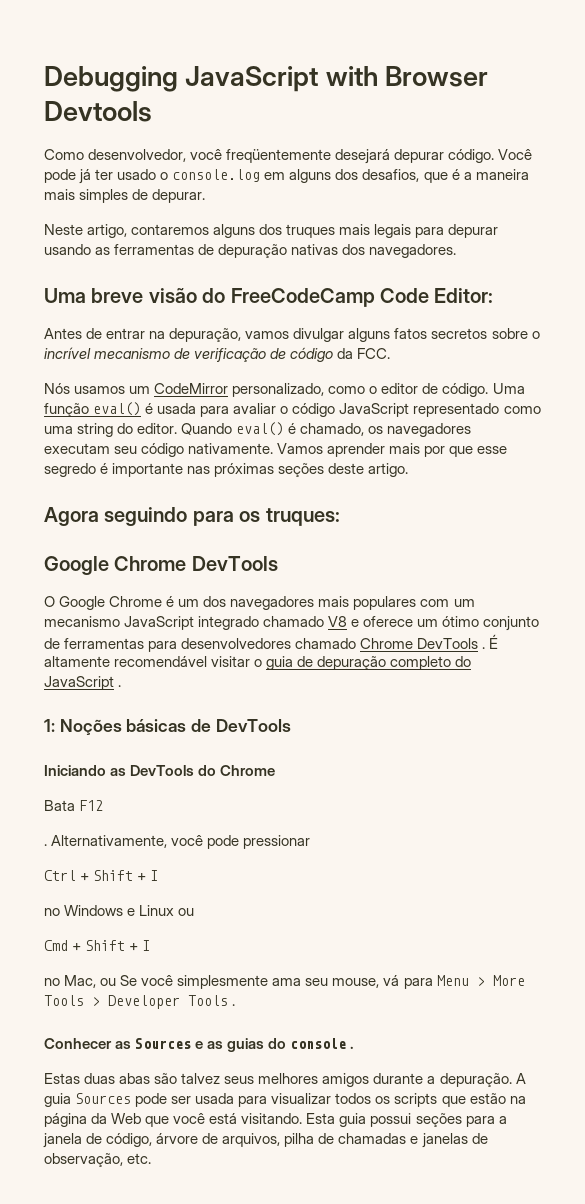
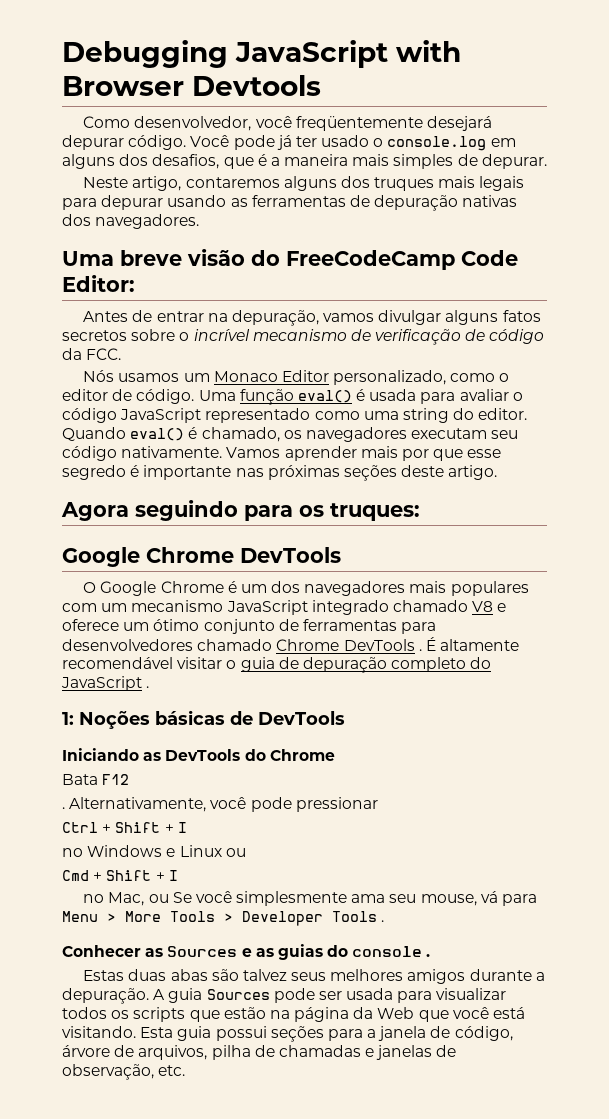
[154,383,229,394] CodeMirror -> [213,370,329,382] Monaco Editor

